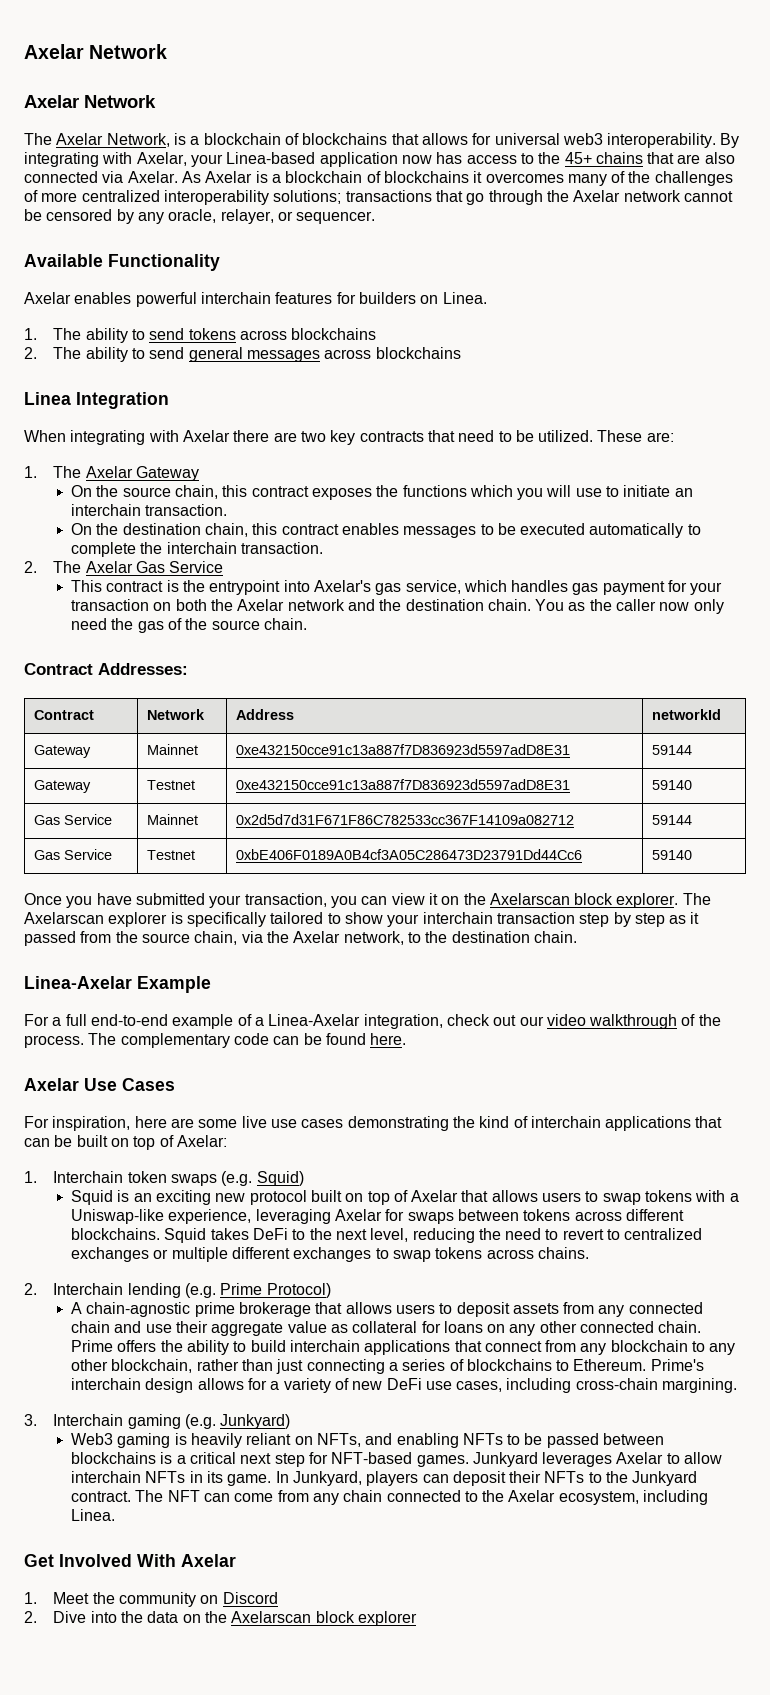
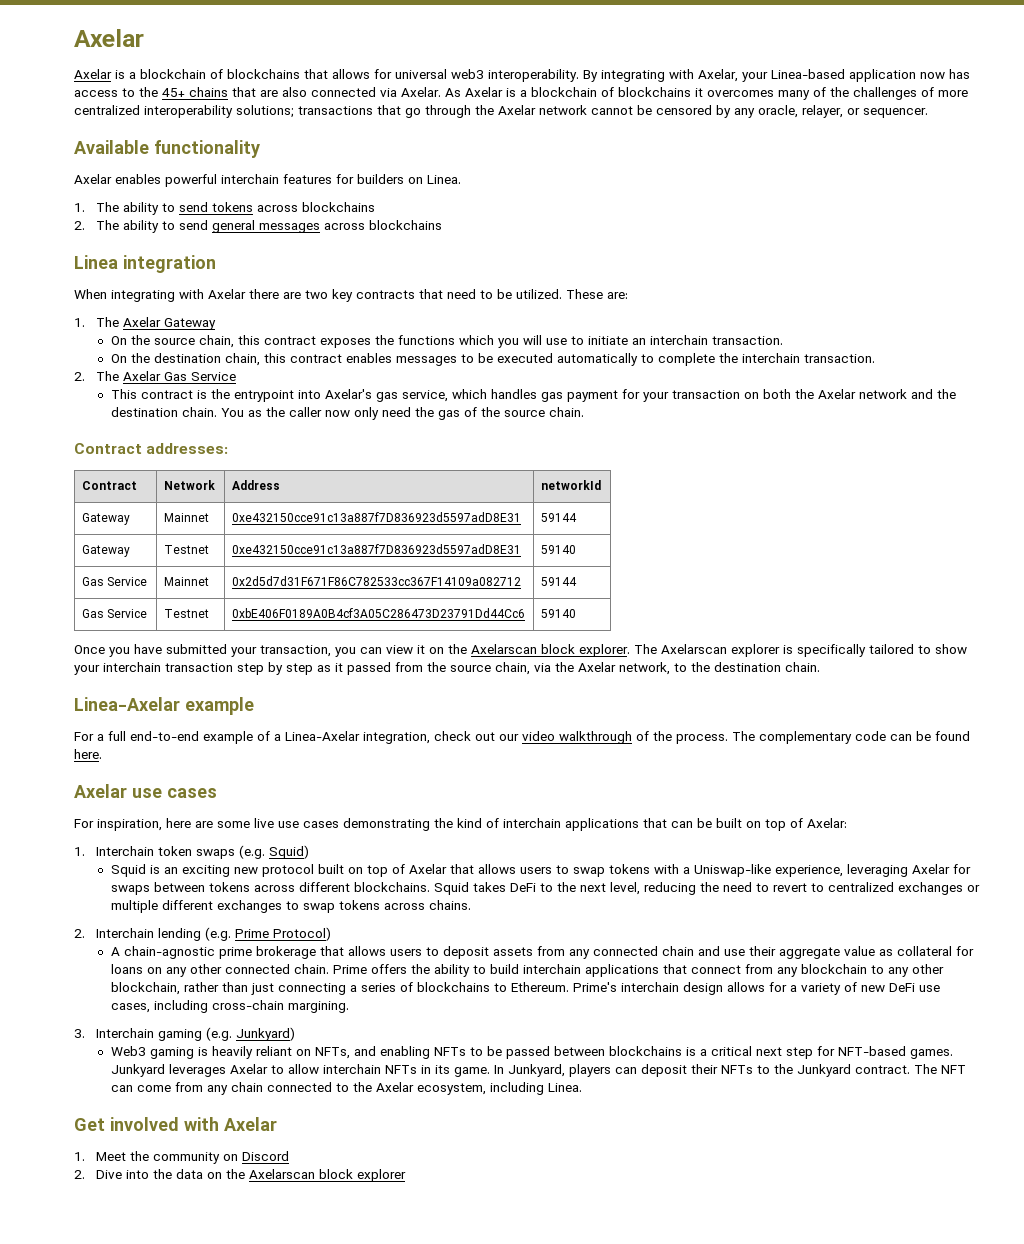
[24,44,168,59] [24,95,156,108] [24,133,170,147] Axelar Network // Axelar Network // The Axelar Network, -> [74,29,144,47] [74,69,112,79] Axelar // Axelar
[108,254,220,271] Functionality -> [154,140,260,158] functionality
[76,392,169,409] Integration -> [123,255,216,273] integration
[98,663,188,675] Addresses: -> [146,443,229,454] addresses:
[137,976,211,993] Example -> [185,697,254,715] example
[84,1078,175,1091] Use Cases -> [132,788,217,798] use cases
[59,1554,176,1567] Involved With -> [110,1117,219,1131] involved with

